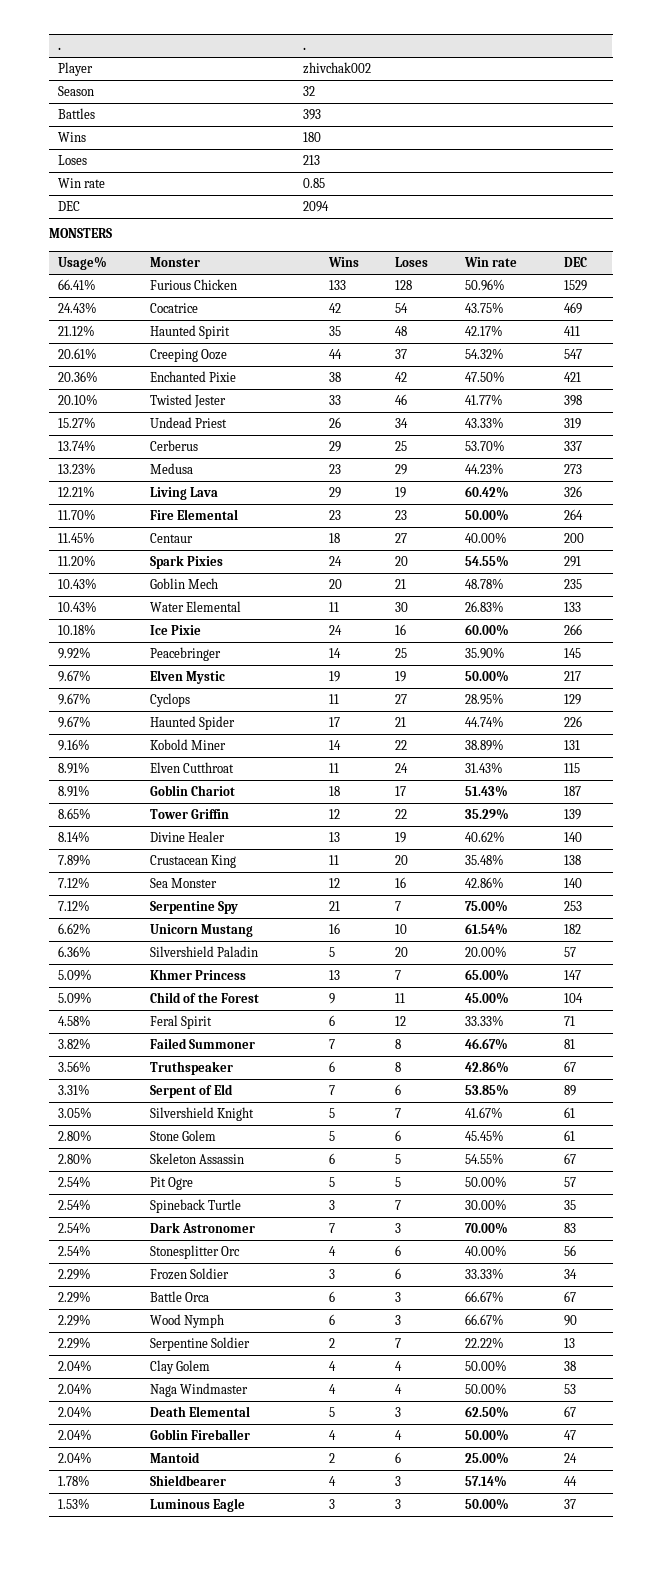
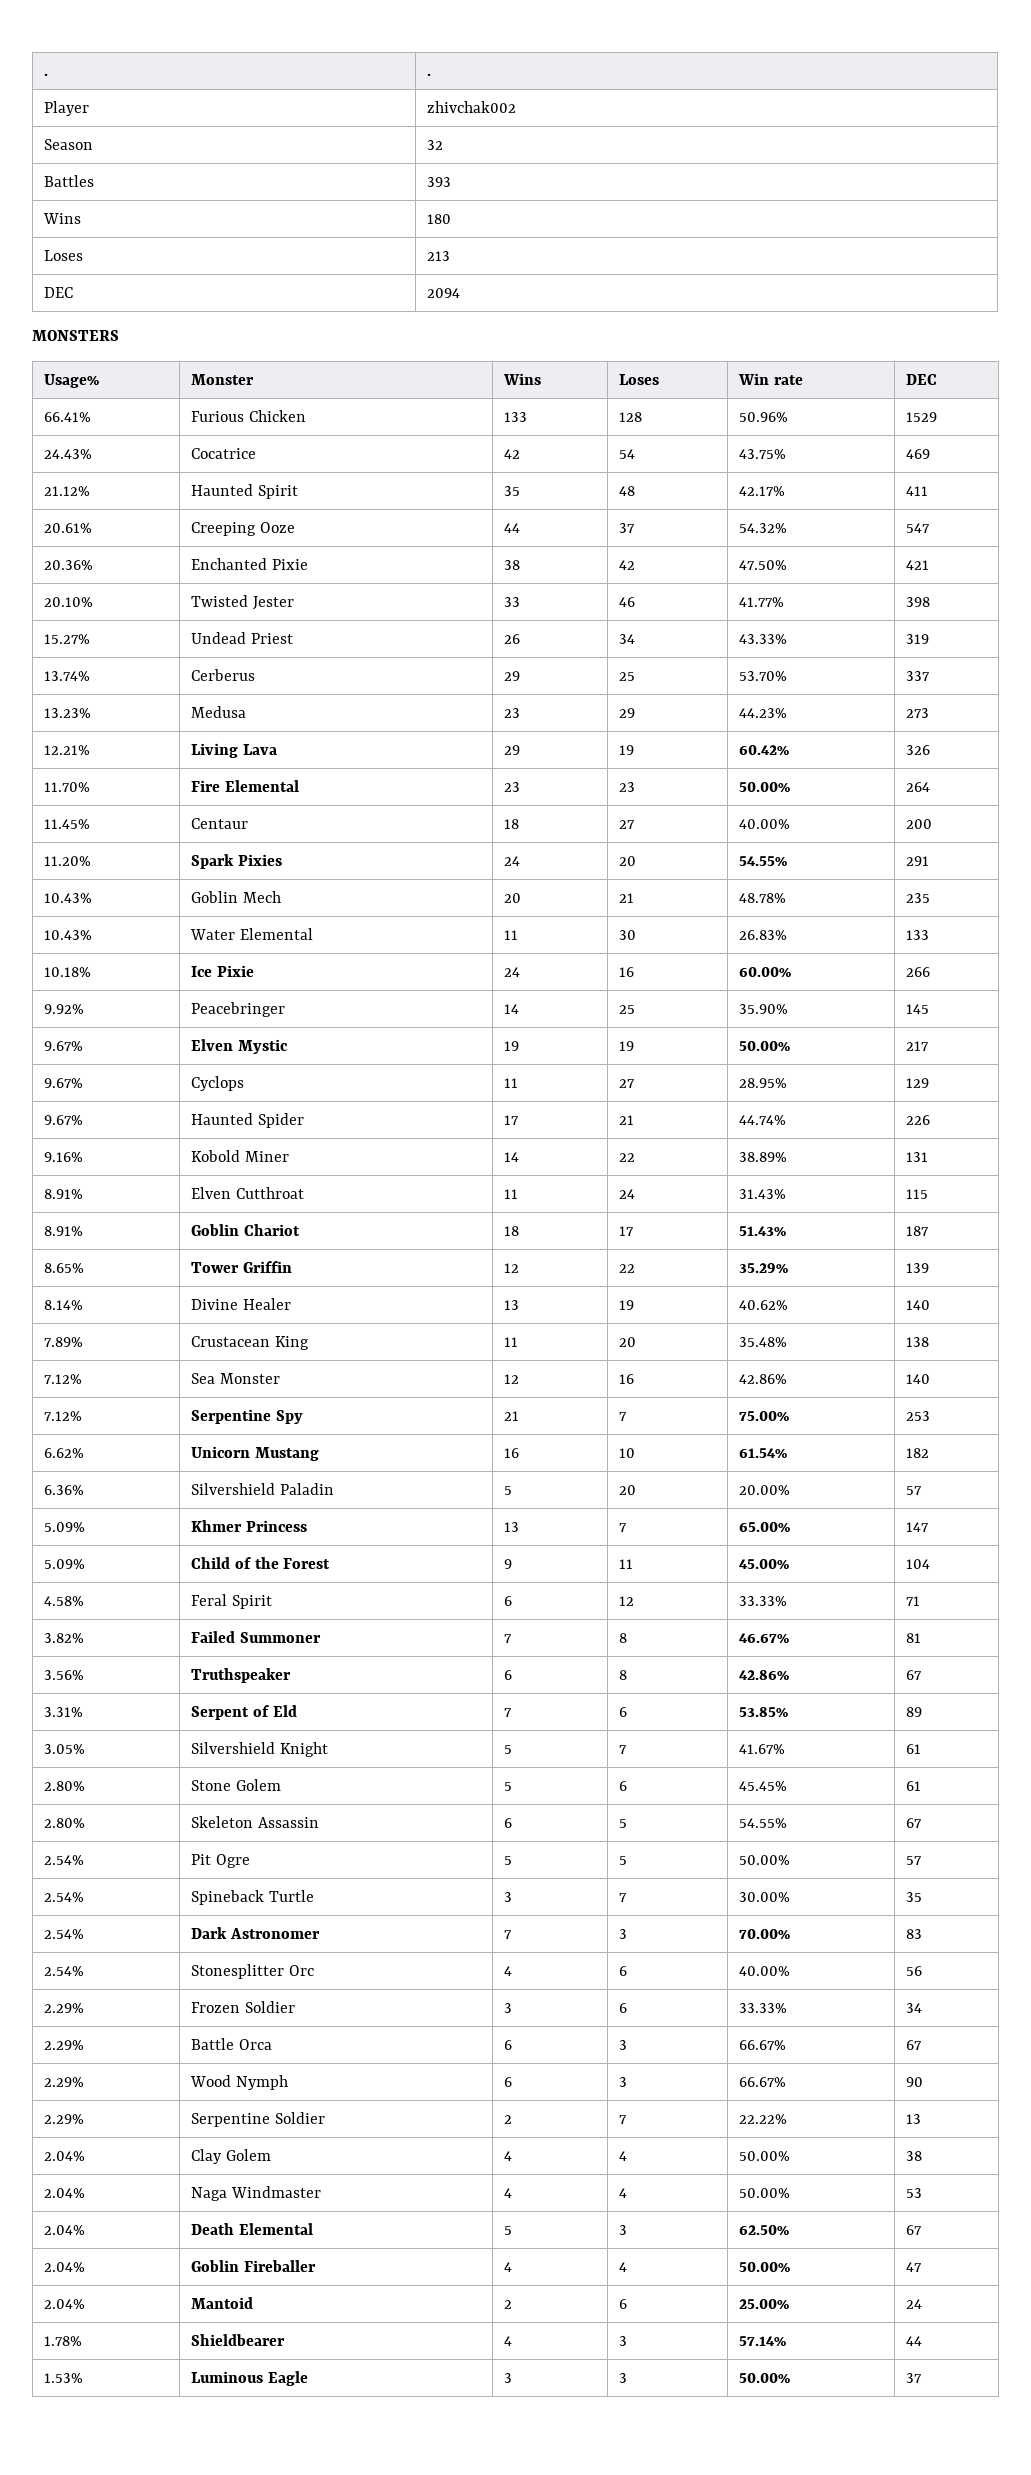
[57,178,106,188] [302,178,325,188] // Win rate | 0.85 -> (451, 256) none

